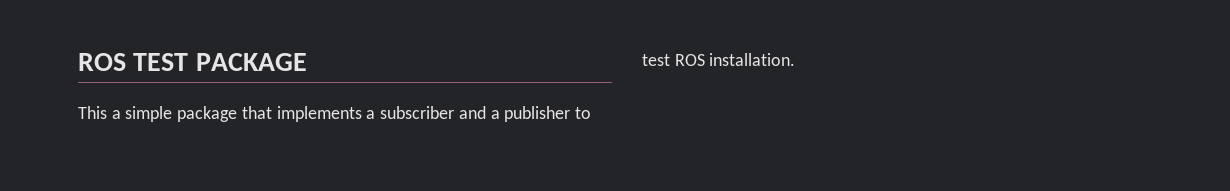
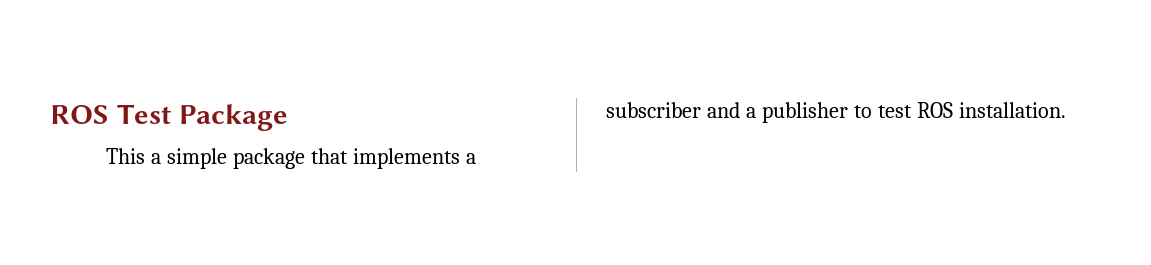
[78,53,307,71] ROS TEST PACKAGE -> [50,104,288,131] ROS Test Package

